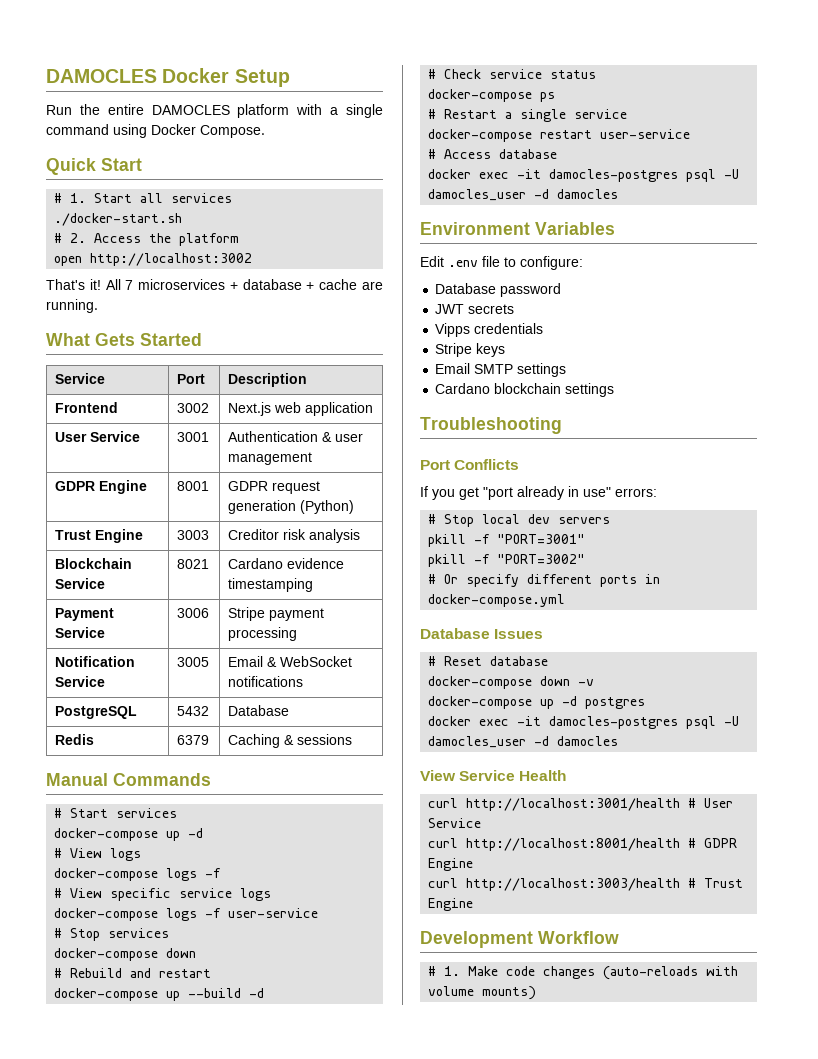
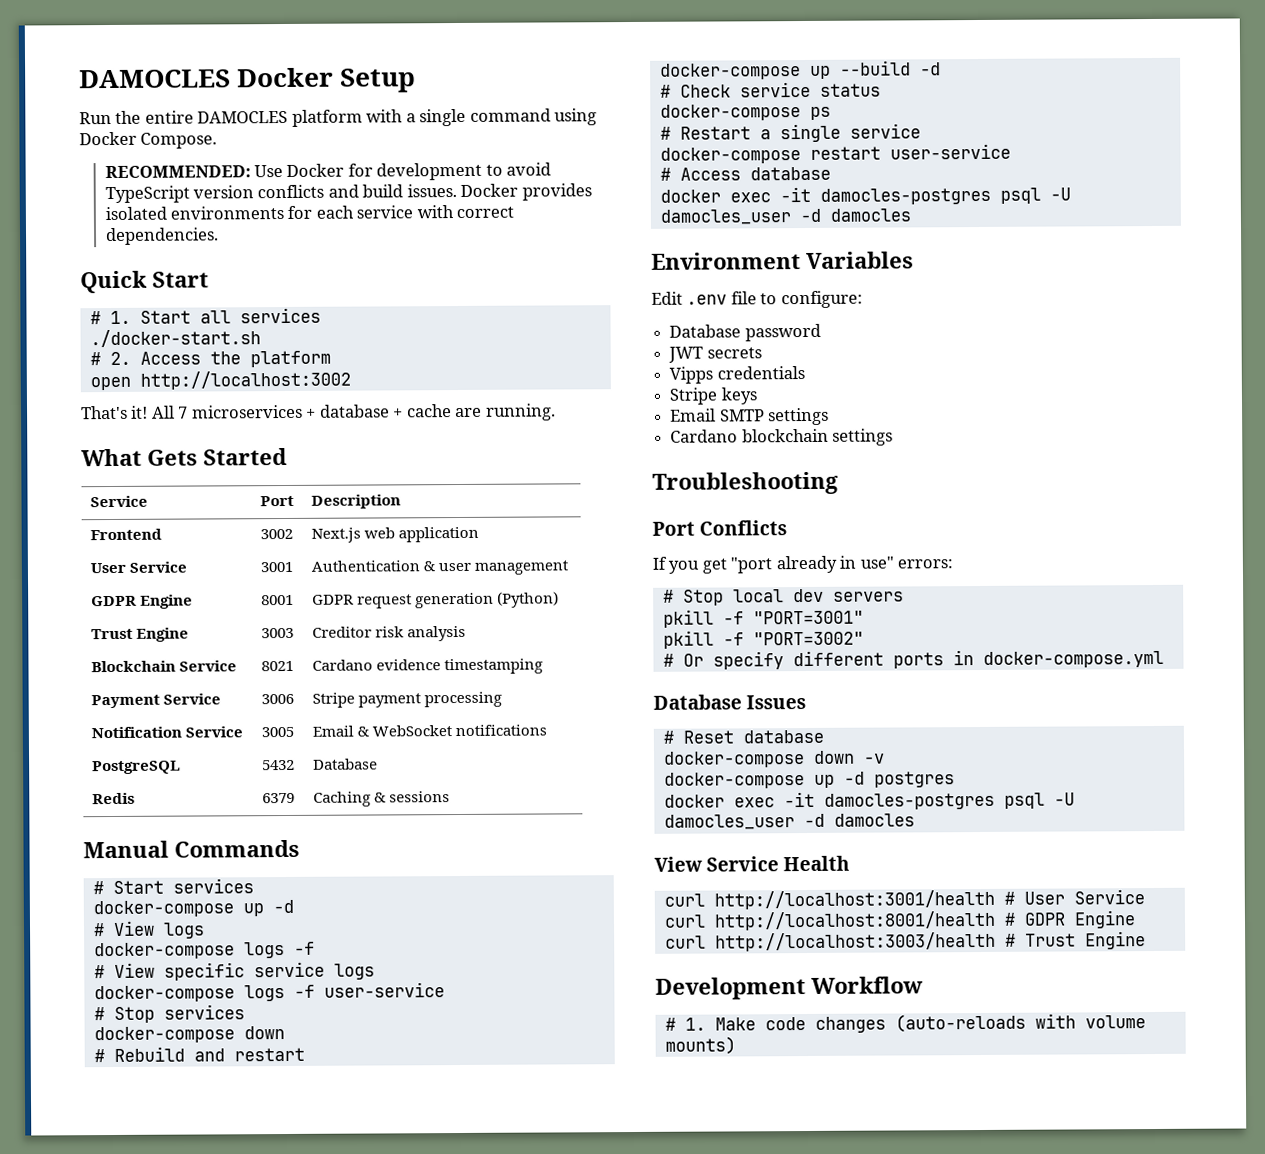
(265, 131) none -> [104,162,552,181] [104,183,592,204] [104,205,515,221] [104,227,219,246] // RECOMMENDED: Use Docker for development to avoid TypeScript version conflicts and build issues. Docker provides isolated environments for each service with correct dependencies.

